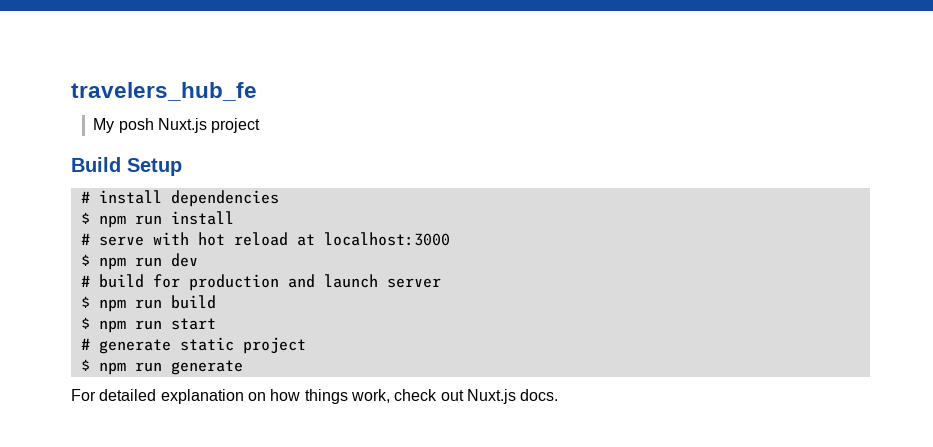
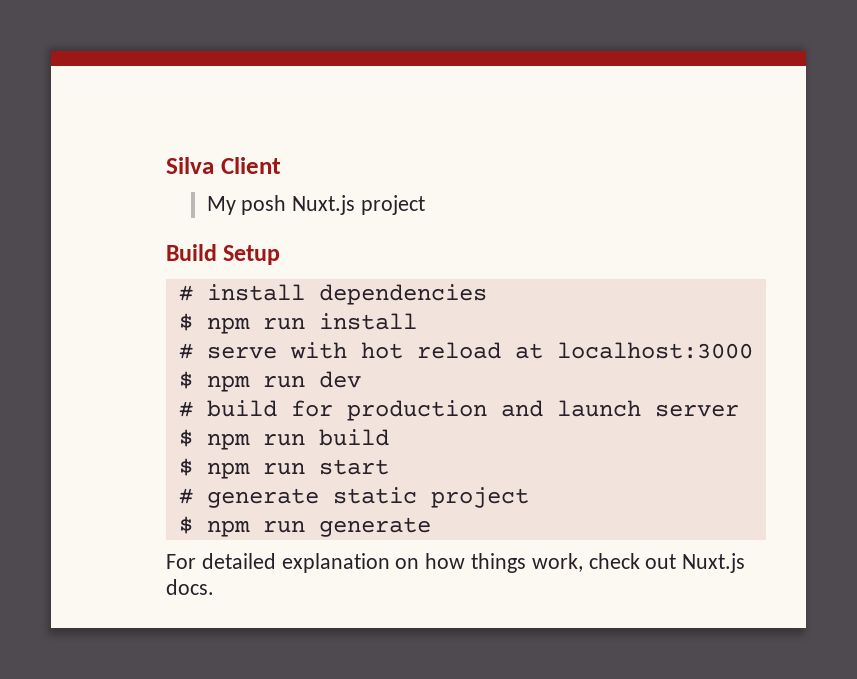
[71,82,257,101] travelers_hub_fe -> [166,157,281,174] Silva Client

